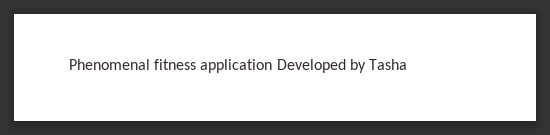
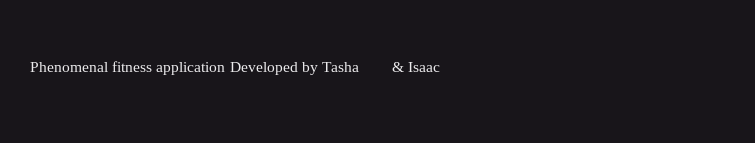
(407, 64) none -> [392,62,441,72] & Isaac

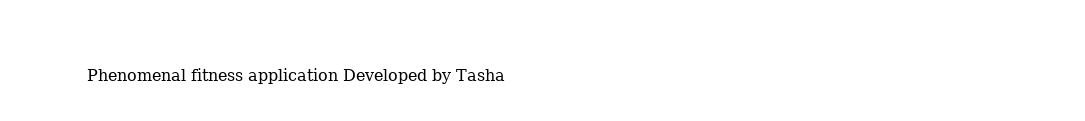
[392,62,441,72] & Isaac -> (505, 75) none

